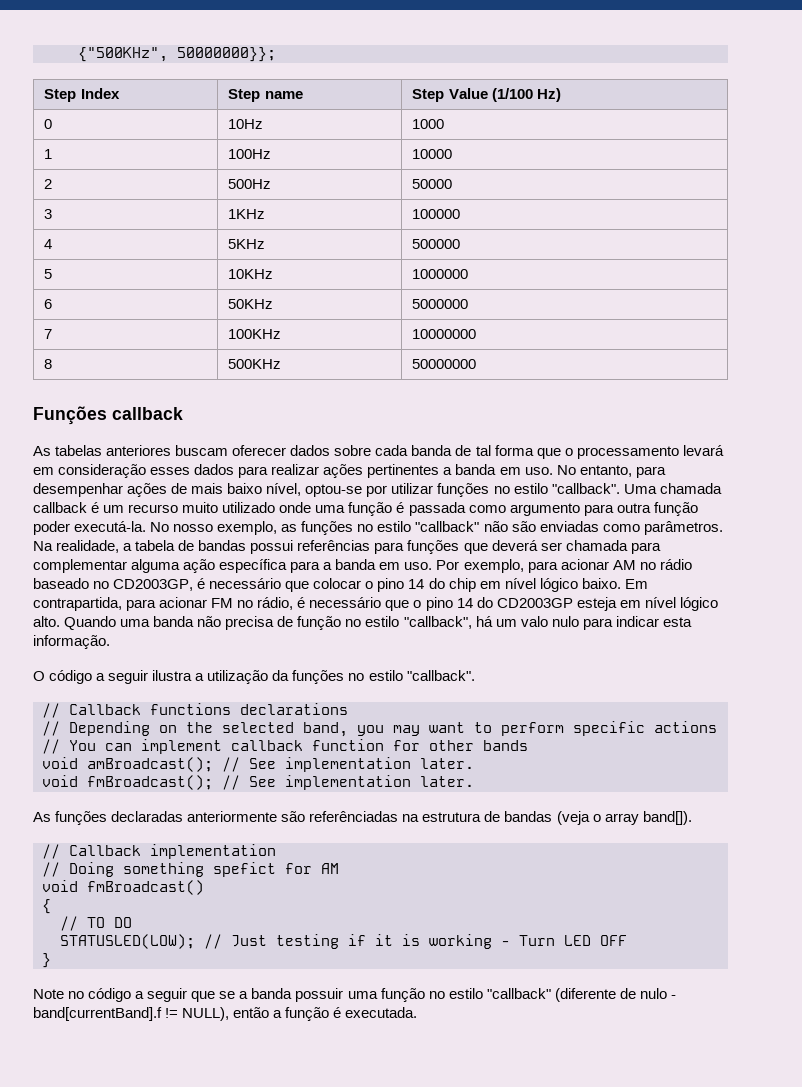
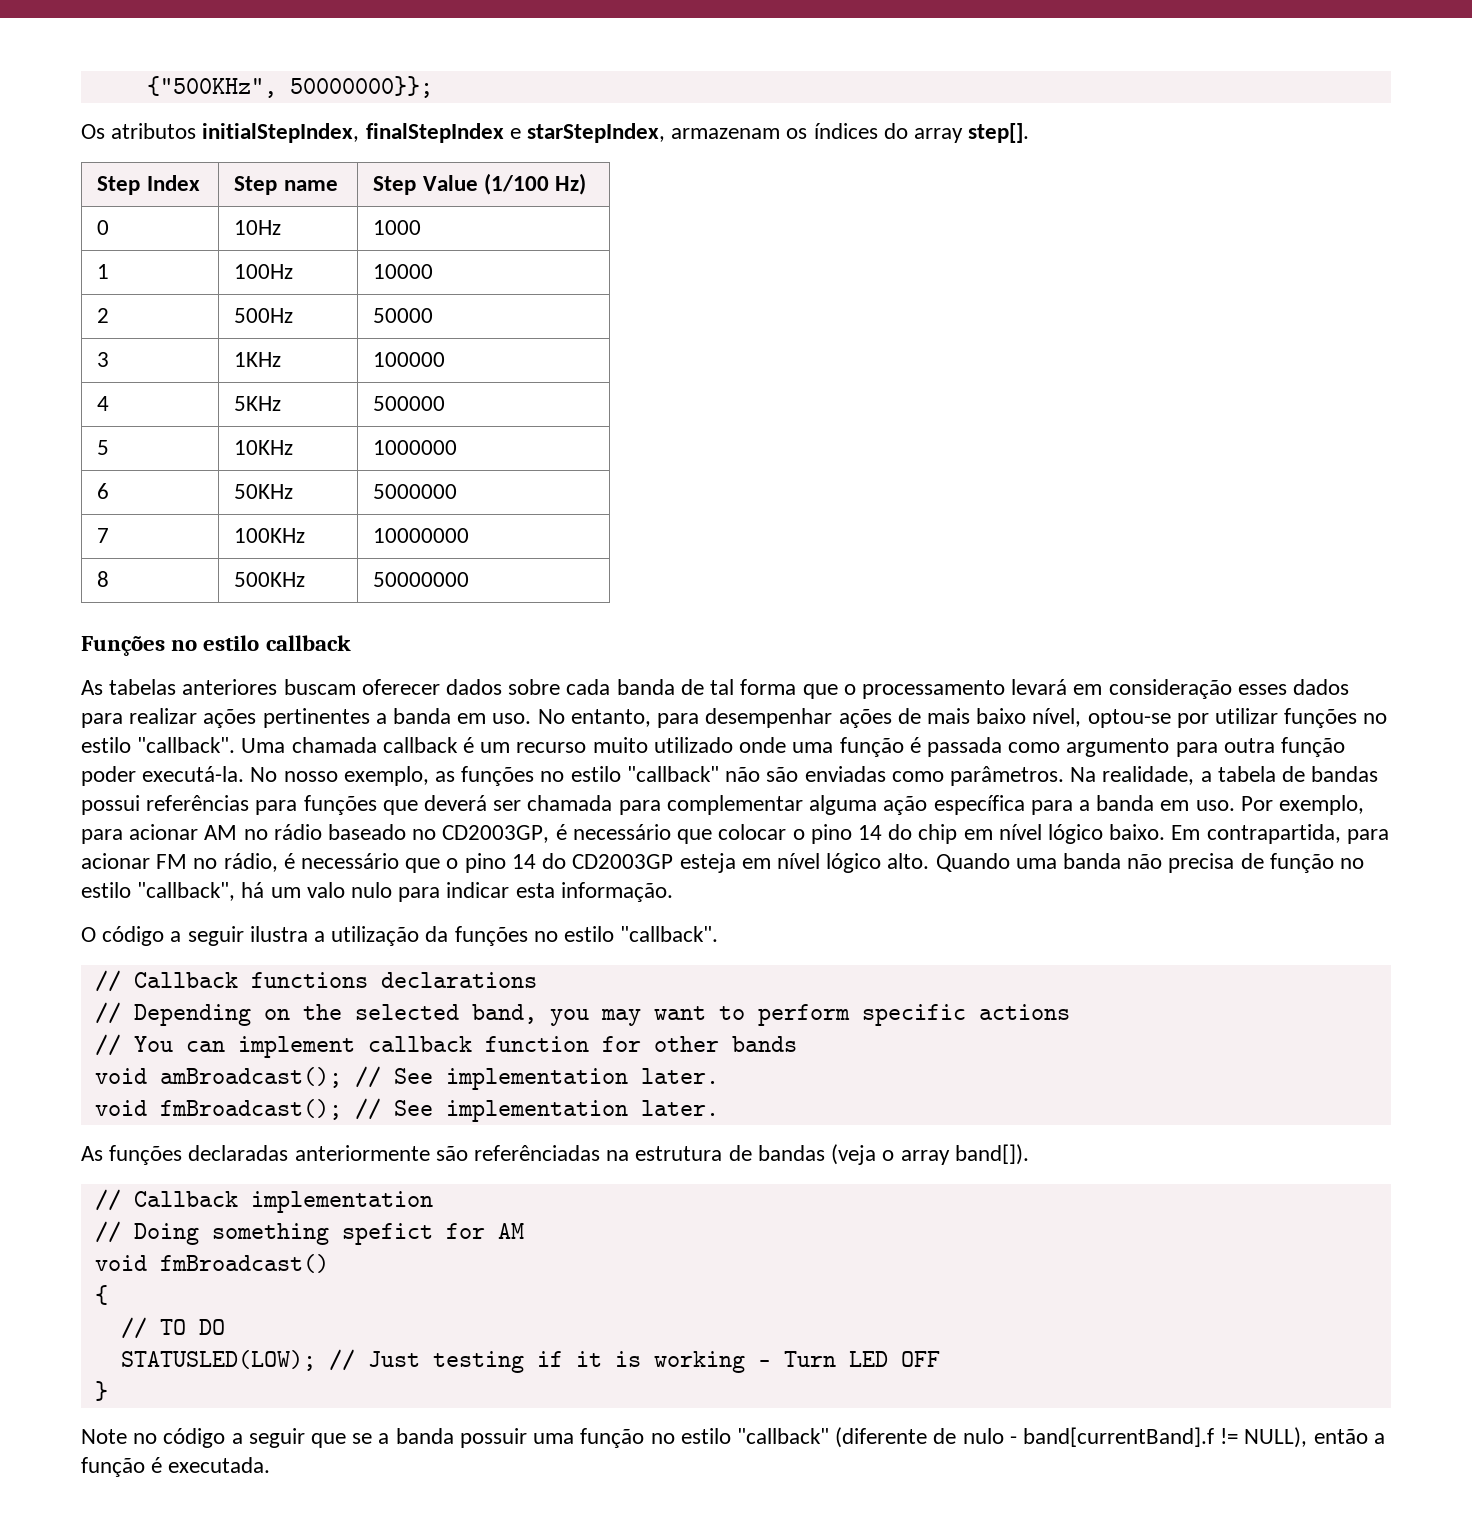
(276, 54) none -> [81,123,1030,143] // Os atributos initialStepIndex, finalStepIndex e starStepIndex, armazenam os índices do array step[].
(107, 415) none -> [171,635,260,651] no estilo

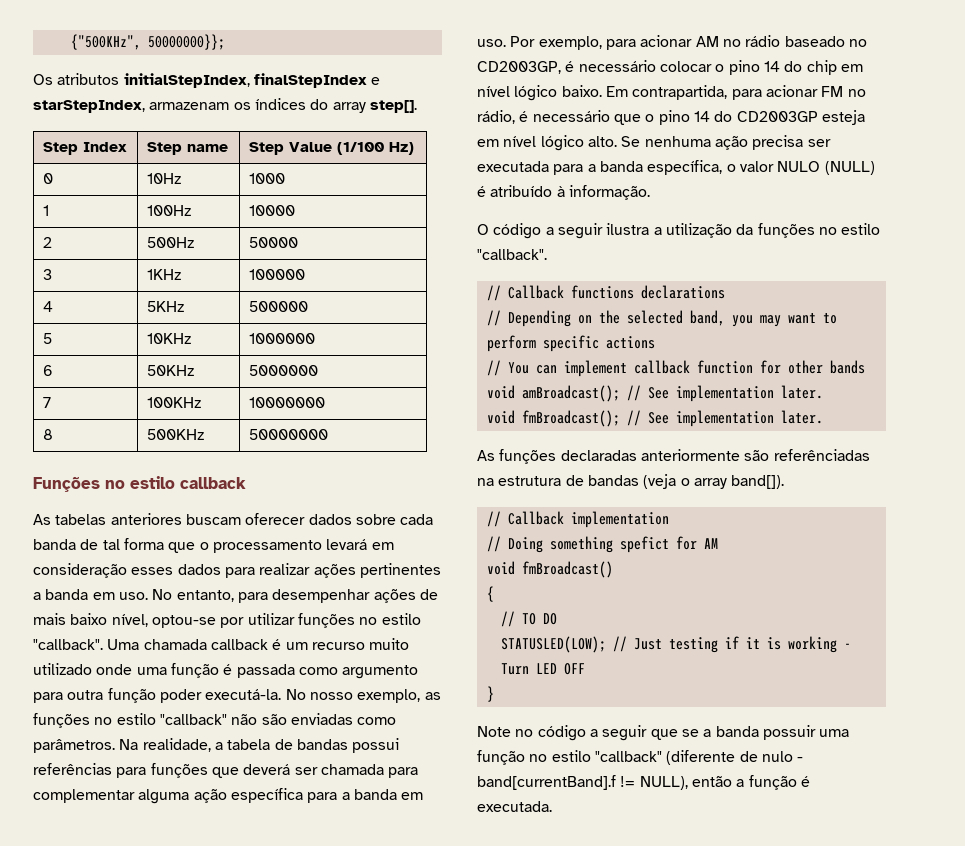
[677,829,713,844] que -> (656, 66) none
[935,853,1365,873] [81,882,555,902] Quando uma banda não precisa de função no estilo "callback", há um valo nulo para indicar esta -> [621,135,831,150] [477,160,875,175] [477,185,565,197] Se nenhuma ação precisa ser executada para a banda específica, o valor NULO (NULL) é atribuído à

